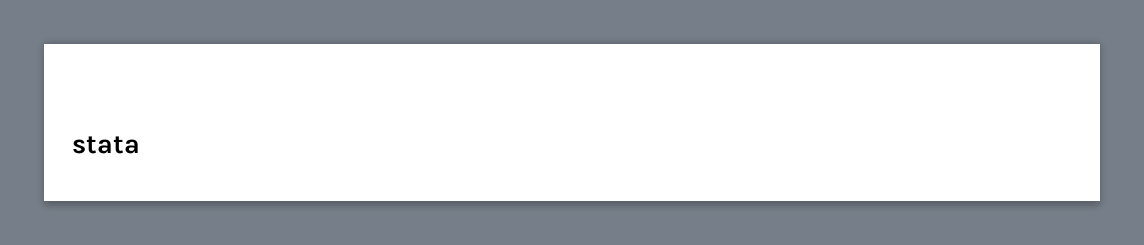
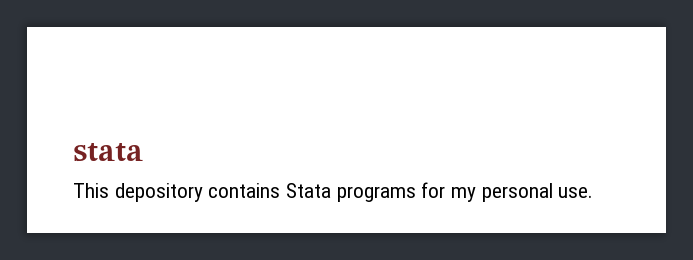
(140, 145) none -> [73,182,594,202] // This depository contains Stata programs for my personal use.

